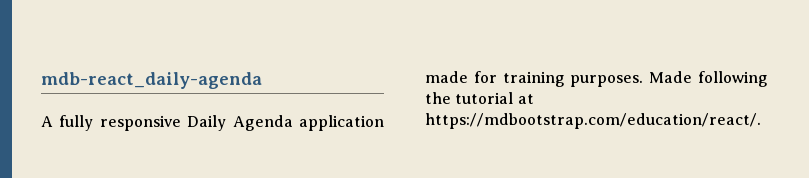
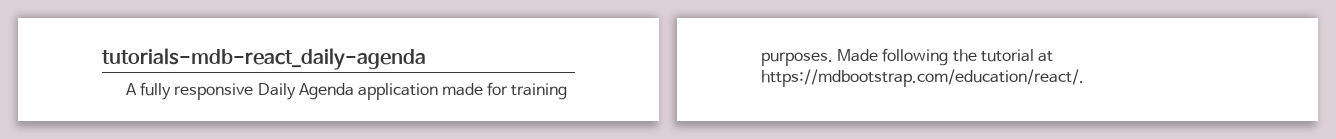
[41,72,262,89] mdb-react_daily-agenda -> [102,48,426,70] tutorials-mdb-react_daily-agenda

